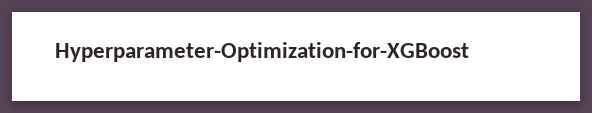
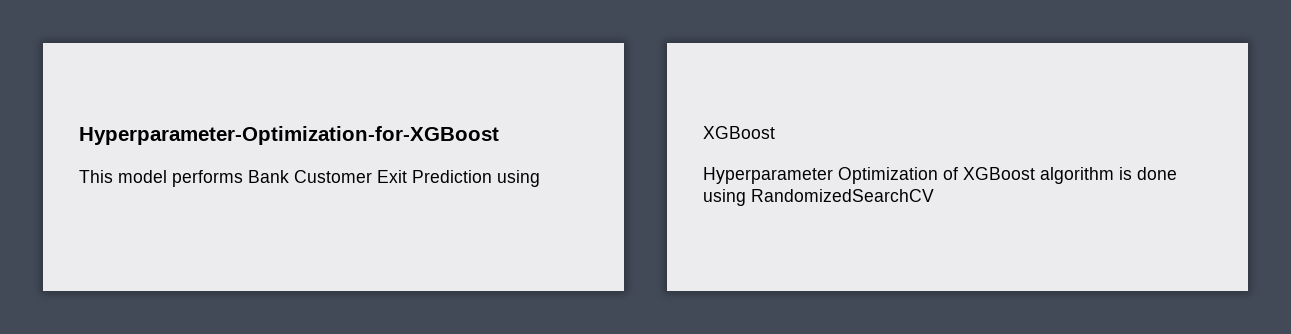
(469, 52) none -> [79,170,540,187] [703,126,775,139] [703,167,1177,184] [703,189,934,206] // This model performs Bank Customer Exit Prediction using XGBoost // Hyperparameter Optimization of XGBoost algorithm is done using RandomizedSearchCV

